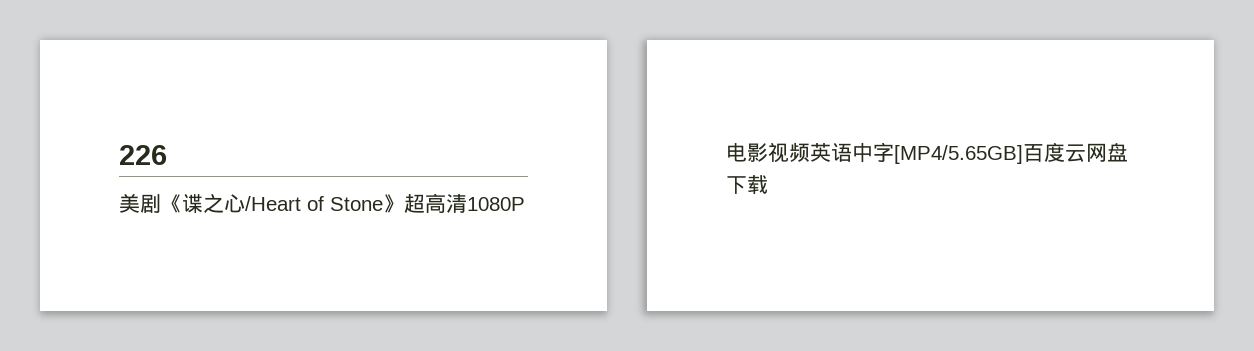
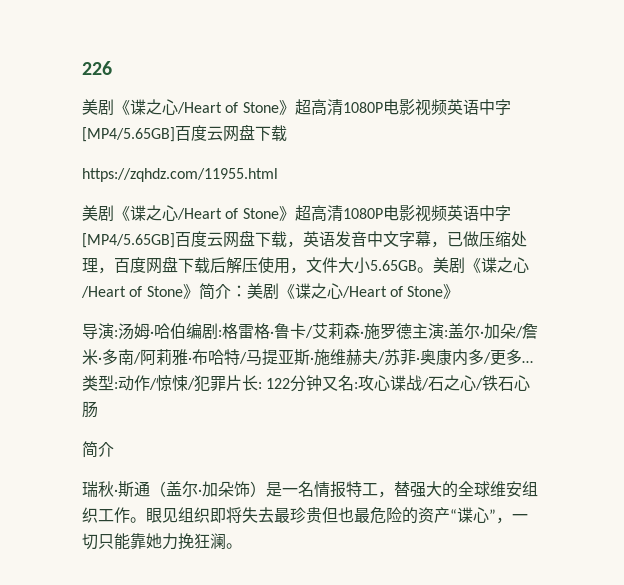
(768, 185) none -> [82,168,278,182] [82,205,511,222] [82,230,527,248] [82,256,529,274] [81,283,460,300] [82,323,538,340] [82,349,533,366] [82,375,531,392] [82,401,98,418] [82,441,114,458] [82,481,538,498] [82,507,528,524] [82,533,242,550] // https://zqhdz.com/11955.html // 美剧《谍之心/Heart of Stone》超高清1080P电影视频英语中字[MP4/5.65GB]百度云网盘下载，英语发音中文字幕，已做压缩处理，百度网盘下载后解压使用，文件大小5.65GB。美剧《谍之心/Heart of Stone》简介：美剧《谍之心/Heart of Stone》 // 导演:汤姆·哈伯编剧:格雷格·鲁卡/艾莉森·施罗德主演:盖尔·加朵/詹米·多南/阿莉雅·布哈特/马提亚斯·施维赫夫/苏菲·奥康内多/更多…类型:动作/惊悚/犯罪片长: 122分钟又名:攻心谍战/石之心/铁石心肠 // 简介 // 瑞秋·斯通（盖尔·加朵饰）是一名情报特工，替强大的全球维安组织工作。眼见组织即将失去最珍贵但也最危险的资产“谍心”，一切只能靠她力挽狂澜。

